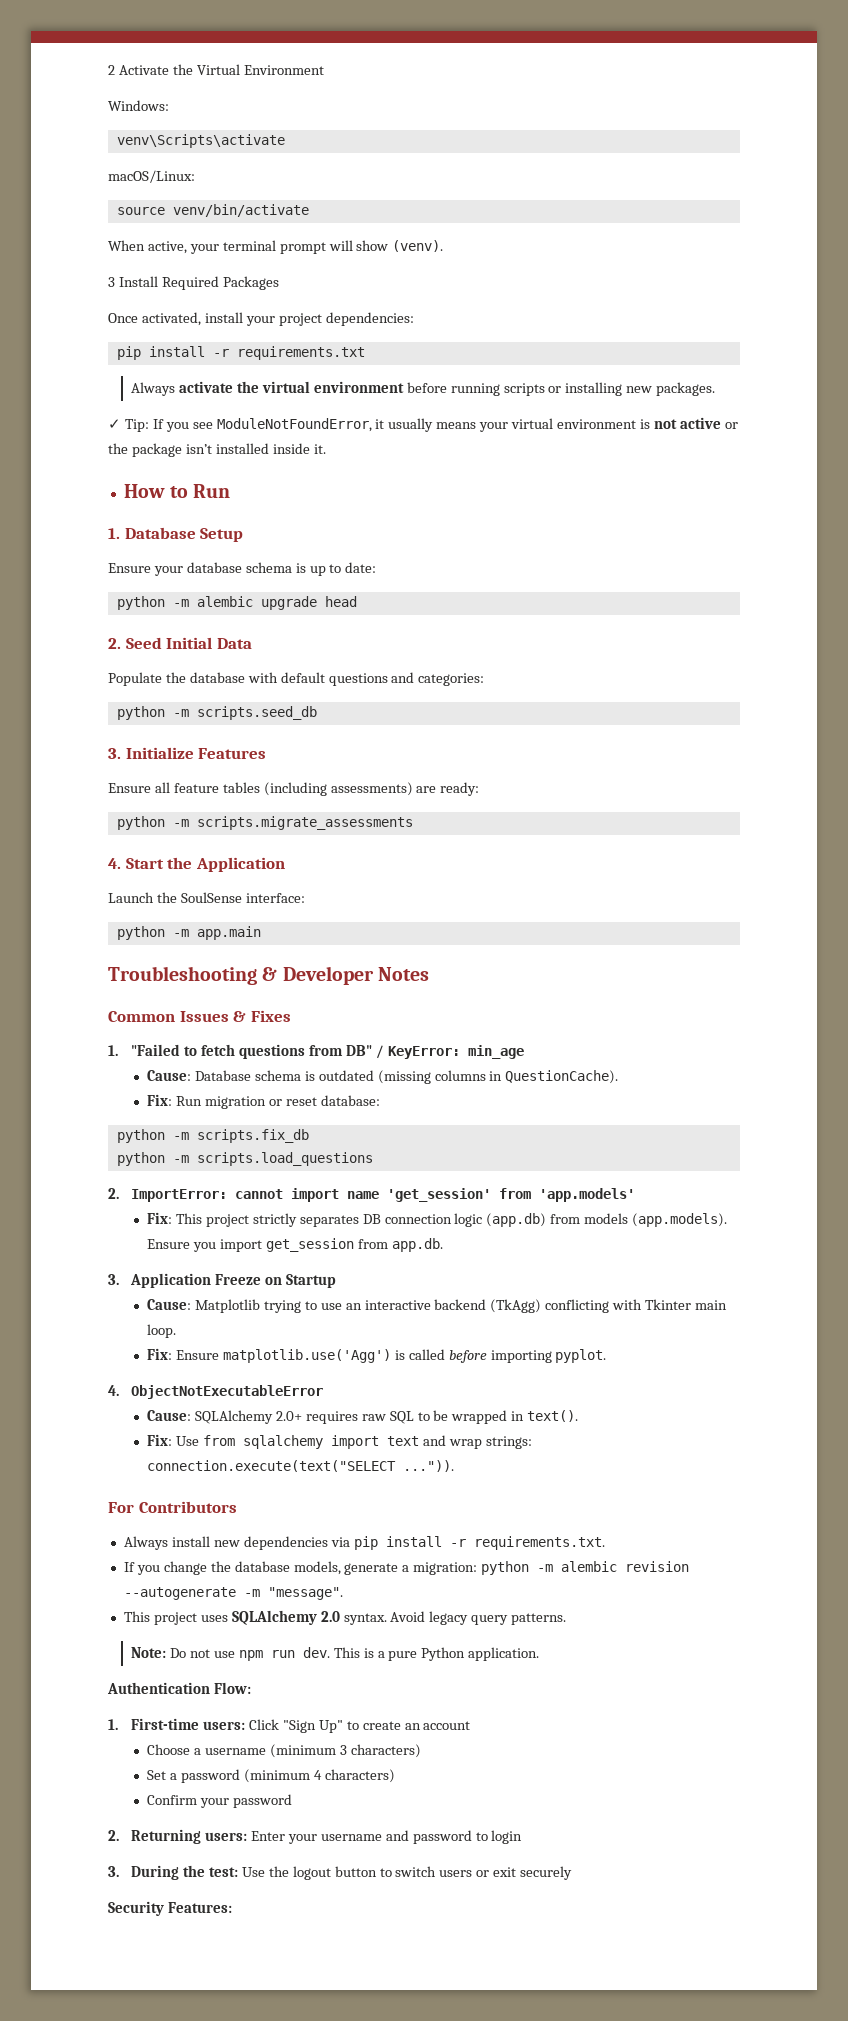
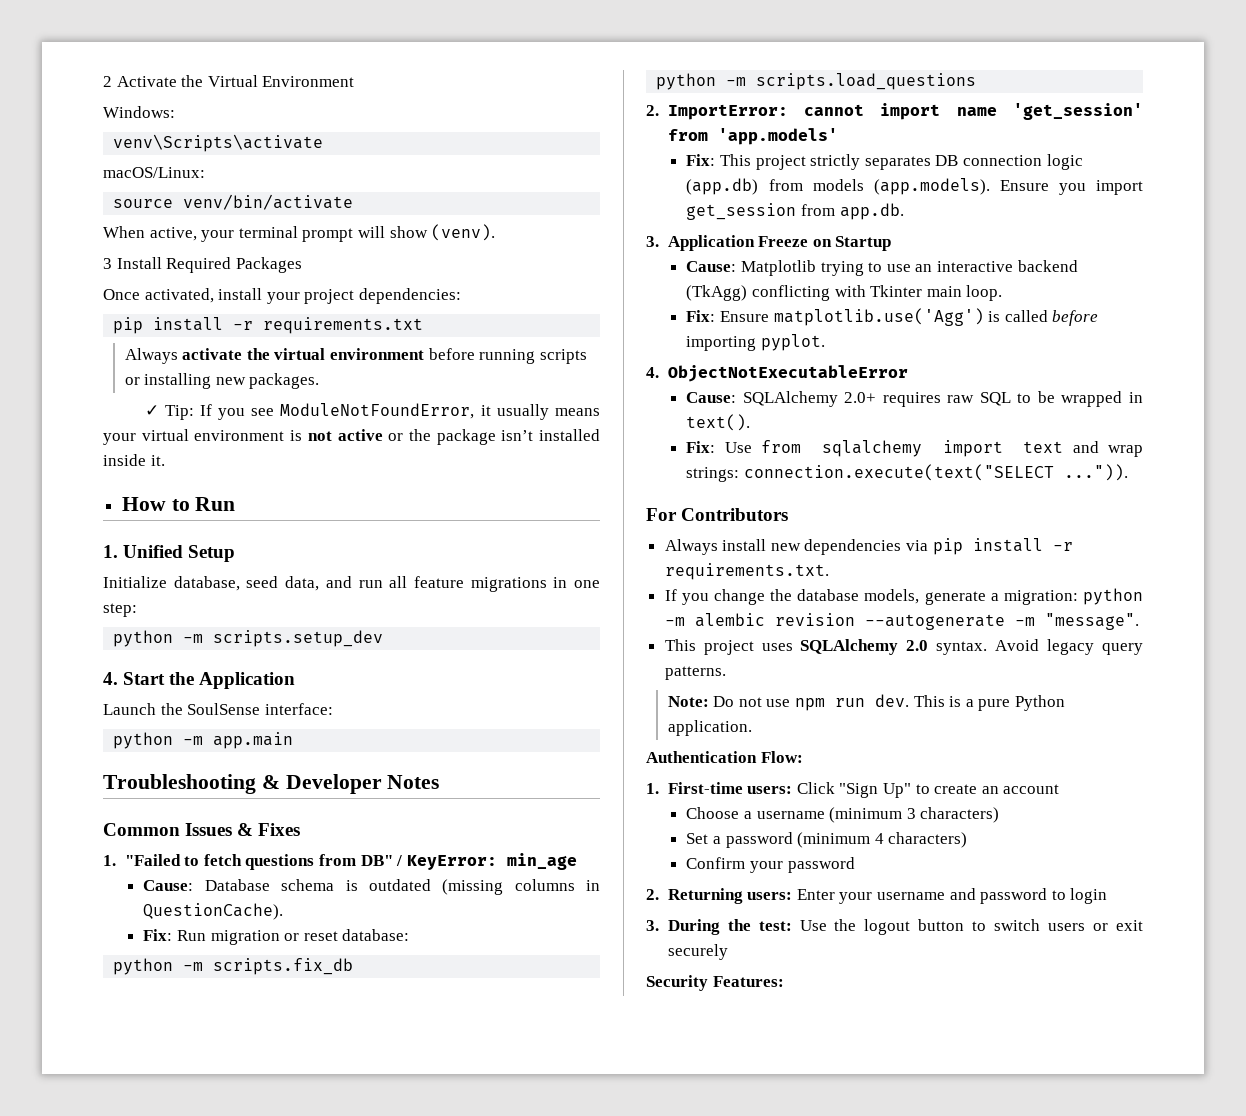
[124,527,196,539] Database -> [123,545,184,558] Unified
[108,562,377,576] [116,596,357,610] [108,637,252,649] [108,672,485,686] [116,706,317,720] [108,747,267,759] [108,782,480,796] [116,816,413,830] Ensure your database schema is up to date: // python -m alembic upgrade head // 2. Seed Initial Data // Populate the database with default questions and categories: // python -m scripts.seed_db // 3. Initialize Features // Ensure all feature tables (including assessments) are ready: // python -m scripts.migrate_assessments -> [103,576,600,592] [103,603,137,617] [113,630,384,647] Initialize database, seed data, and run all feature migrations in one step: // python -m scripts.setup_dev

